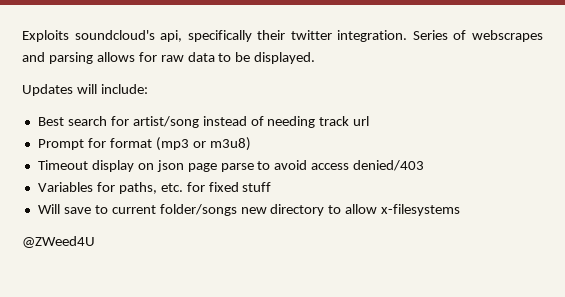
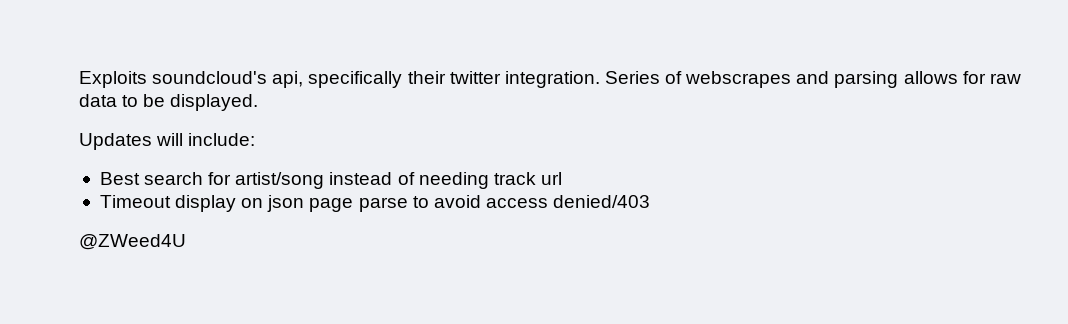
[37,137,251,151] // Prompt for format (mp3 or m3u8) -> (562, 178) none
[37,182,272,194] [37,204,461,216] // Variables for paths, etc. for fixed stuff // Will save to current folder/songs new directory to allow x-filesystems -> (651, 201) none

